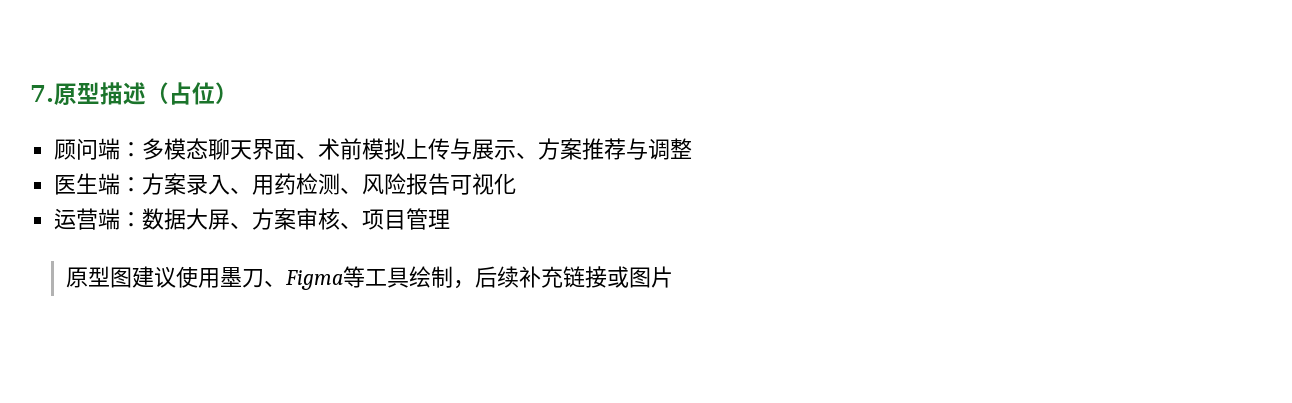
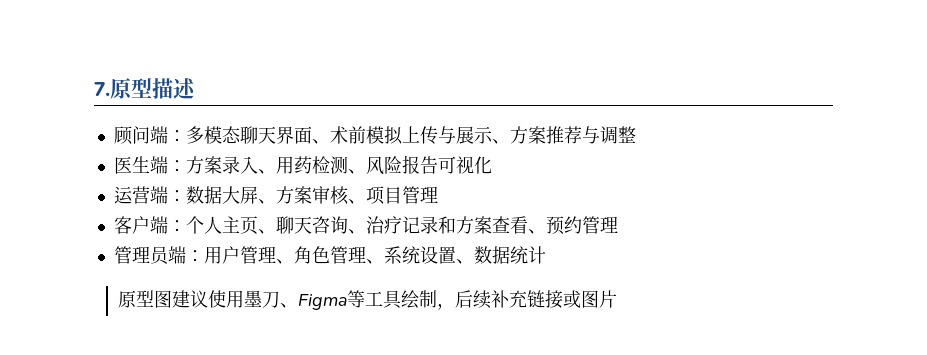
[146,82,238,105] （占位） -> (196, 88) none
(451, 219) none -> [113,216,618,235] [113,246,546,265] // 客户端：个人主页、聊天咨询、治疗记录和方案查看、预约管理 // 管理员端：用户管理、角色管理、系统设置、数据统计

